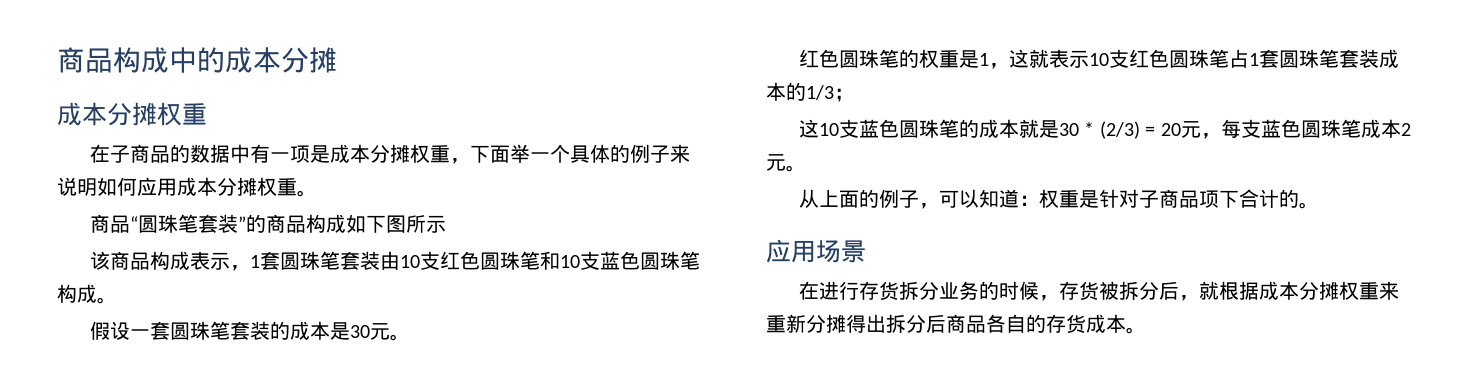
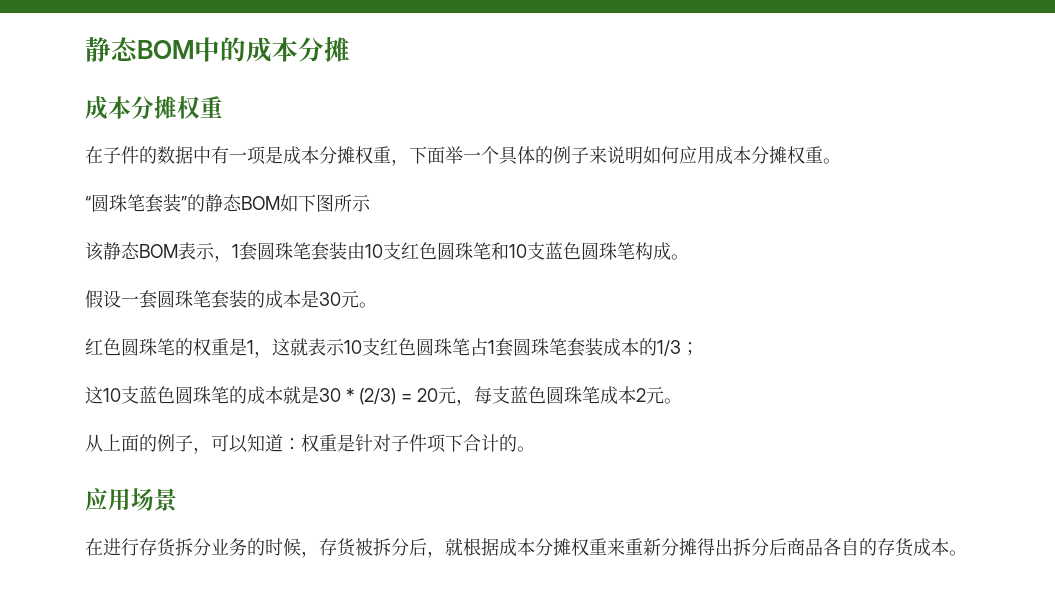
[57,47,169,73] 商品构成 -> [85,37,194,62] 静态BOM
[130,144,171,163] 商品 -> [121,146,139,164] 件
[90,214,131,233] 商品 -> (841, 161) none
[266,214,347,233] 商品构成 -> [205,194,280,212] 静态BOM
[110,251,191,270] 商品构成 -> [103,242,178,260] 静态BOM
[1159,189,1200,208] 商品 -> [409,434,427,452] 件

